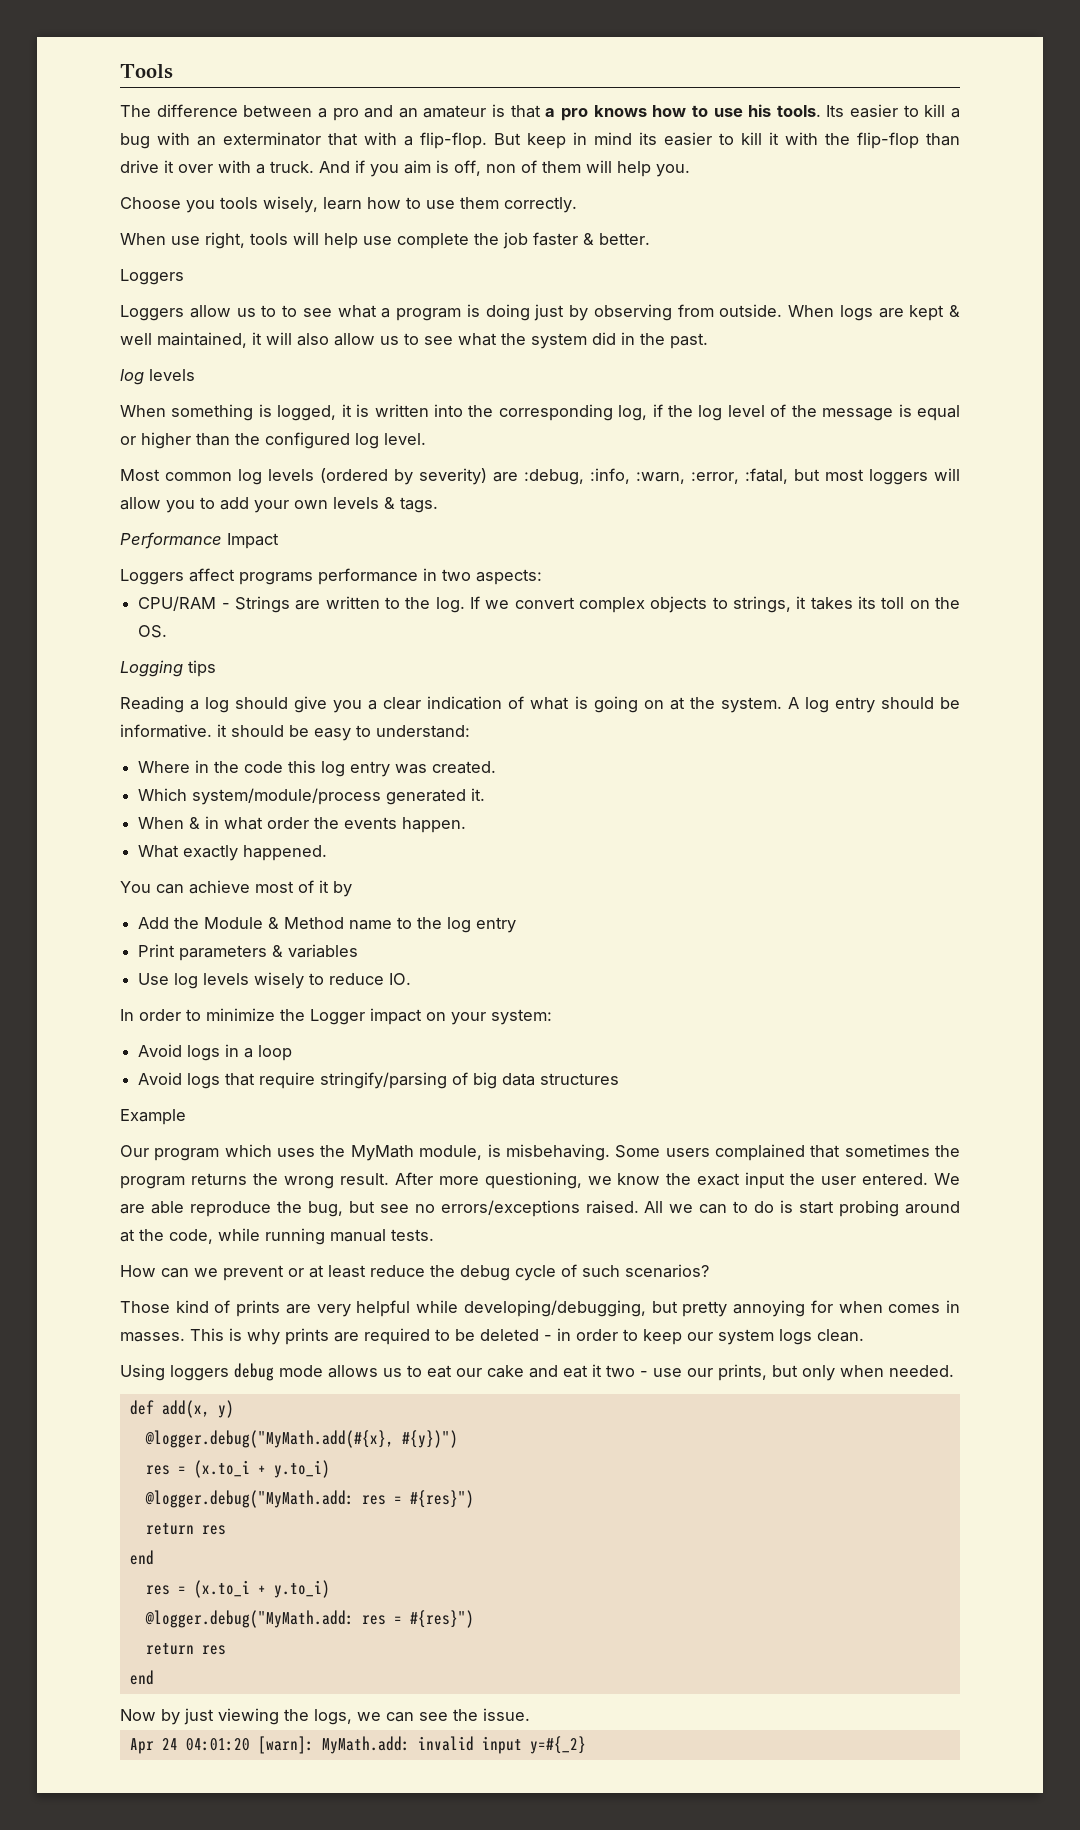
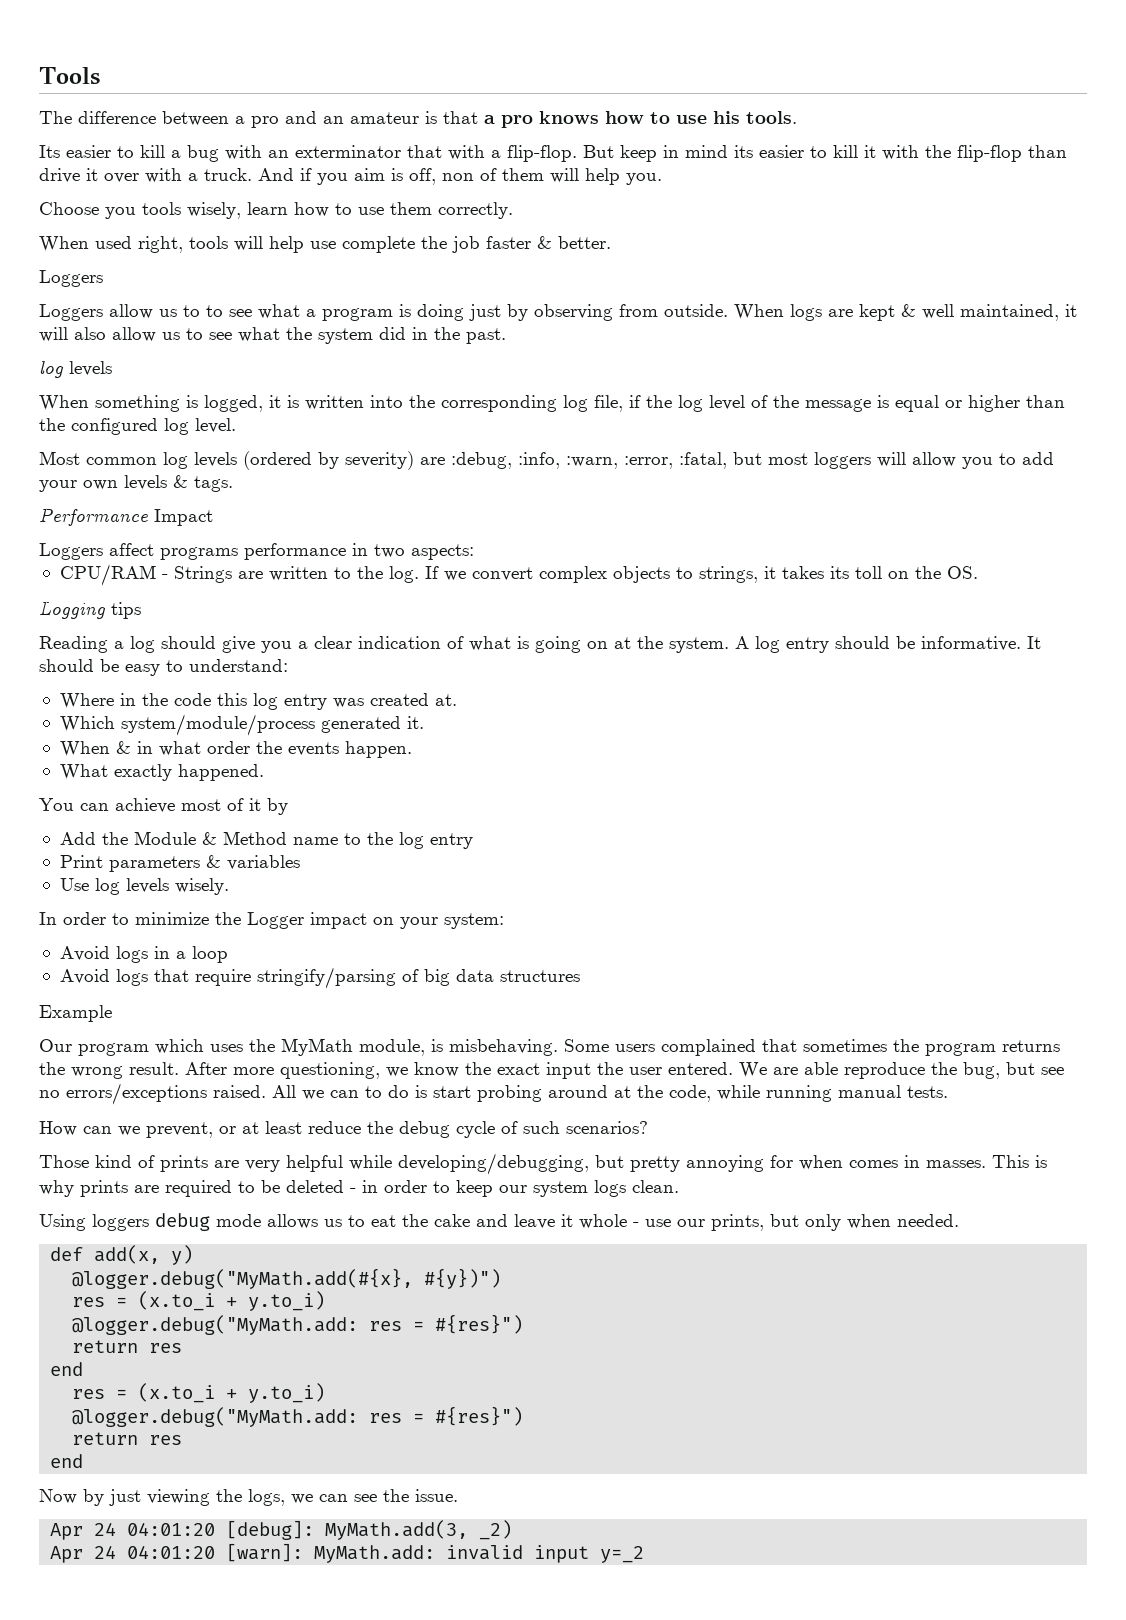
(821, 111) none -> (797, 117) //
[171,236,200,245] use -> [95,236,132,249] used
[618,405,648,421] log, -> [563,395,623,412] log file,
[217,724,227,737] it -> [1027,636,1041,649] It
[432,761,497,774] created. -> [369,693,457,706] created at.
[254,972,412,989] wisely to reduce IO. -> [174,878,229,895] wisely.
[223,1265,284,1281] prevent -> [146,1122,213,1138] prevent,
[456,1368,482,1377] our -> [402,1214,428,1227] the
[563,1364,635,1378] eat it two -> [514,1214,627,1229] leave it whole
(530, 1714) none -> [50,1520,513,1540] // Apr 24 04:01:20 [debug]: MyMath.add(3, _2)
[529,1736,586,1754] y=#{_2} -> [600,1546,645,1563] y=_2

